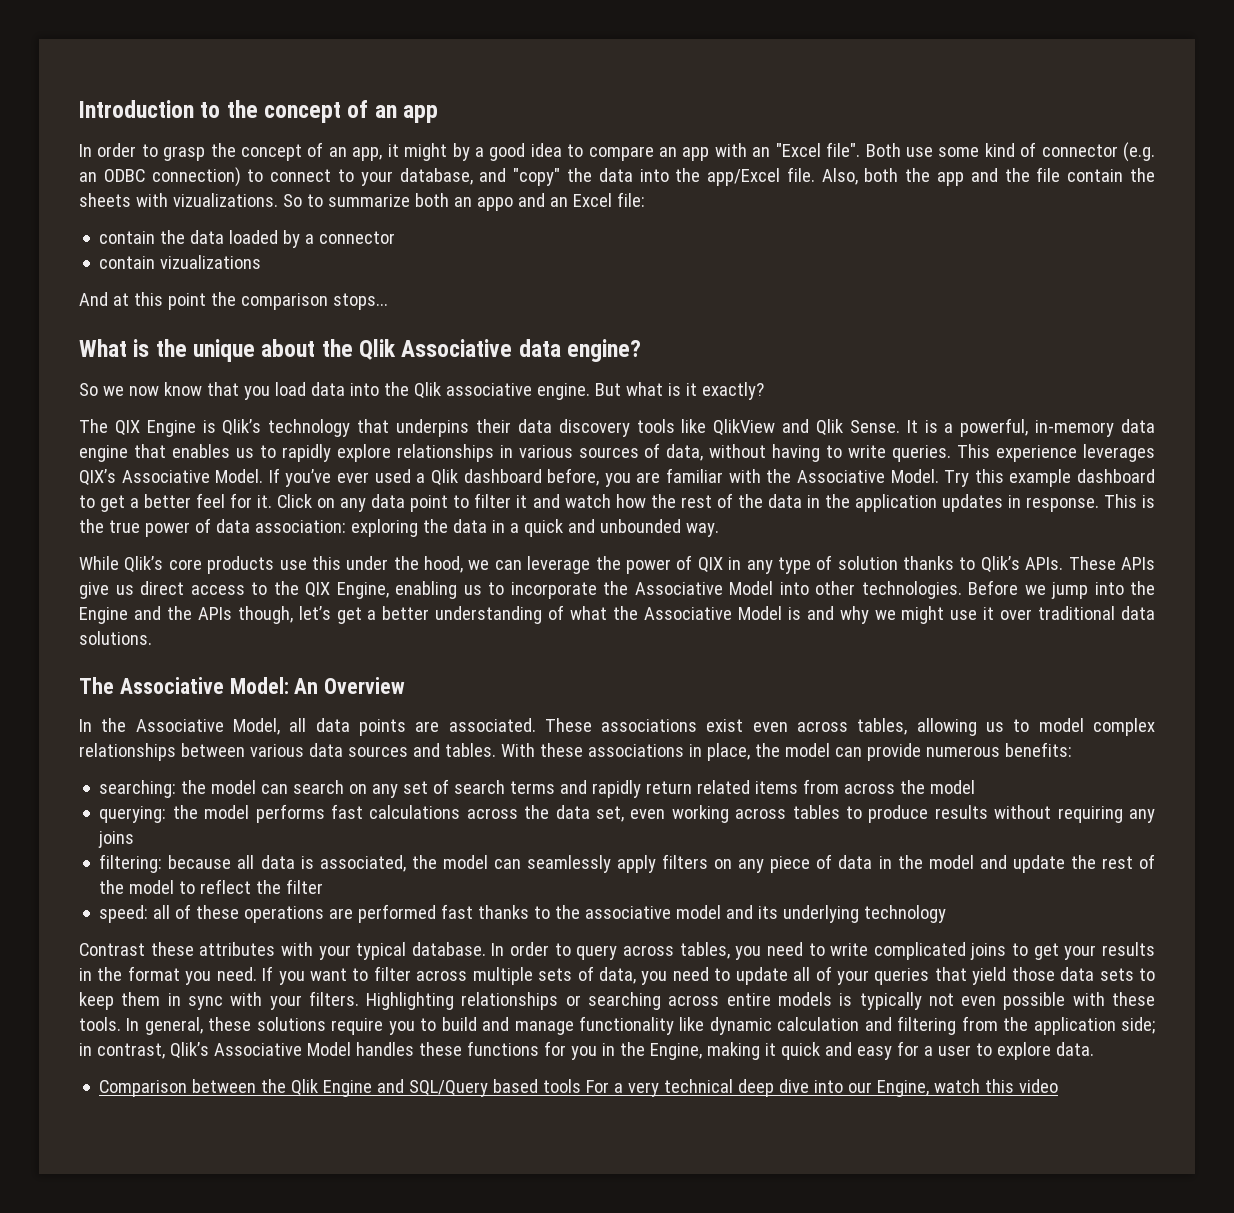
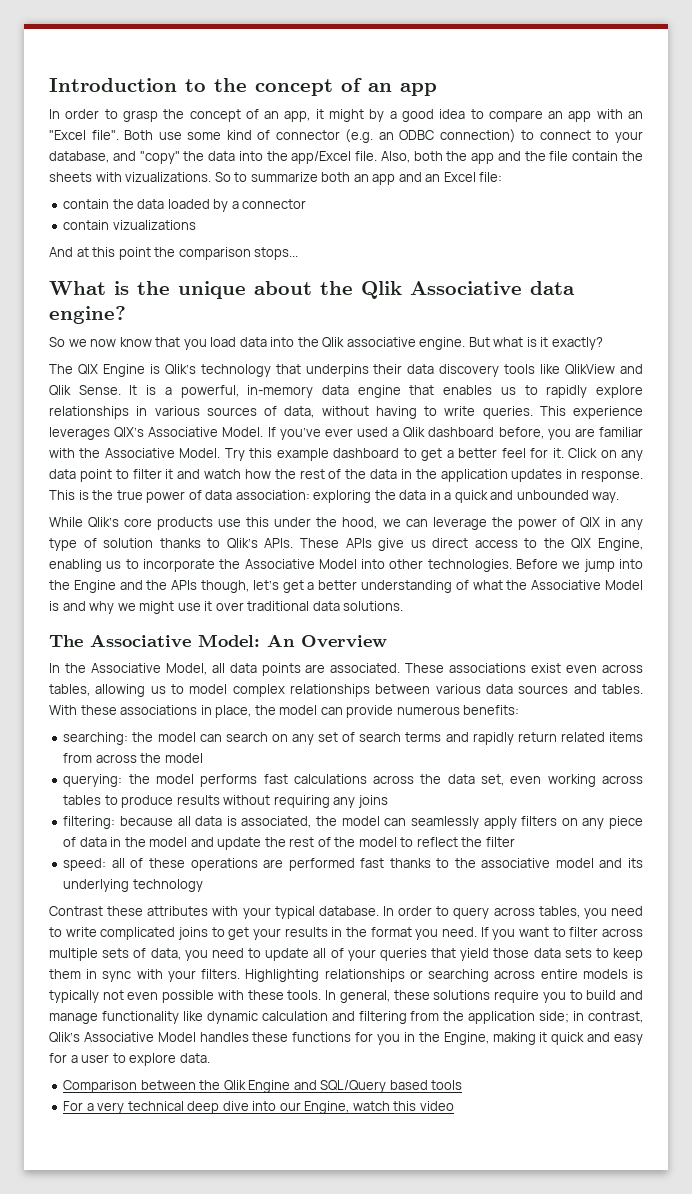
[476,197,513,211] appo -> [372,174,396,185] app
(582, 1086) none -> (463, 1085) //

